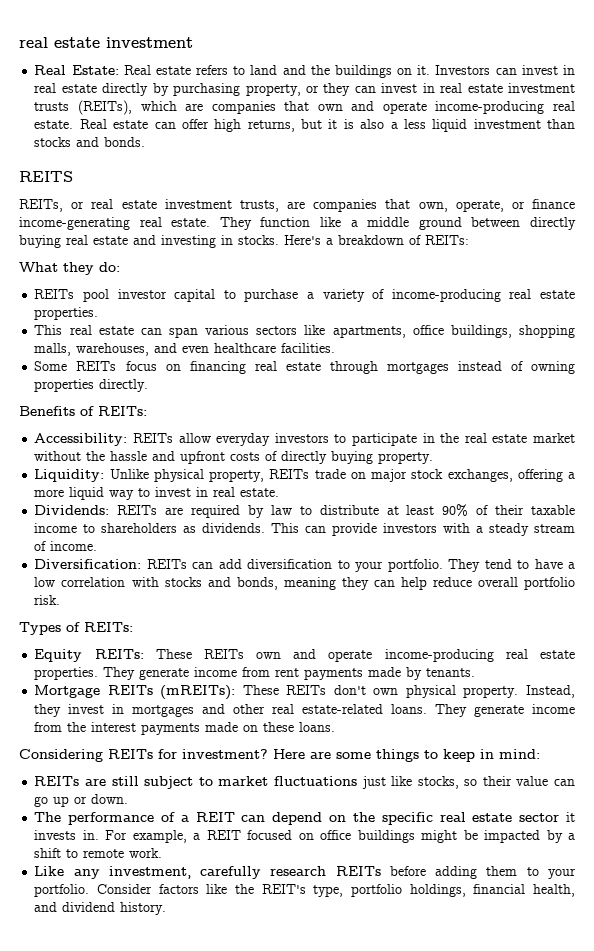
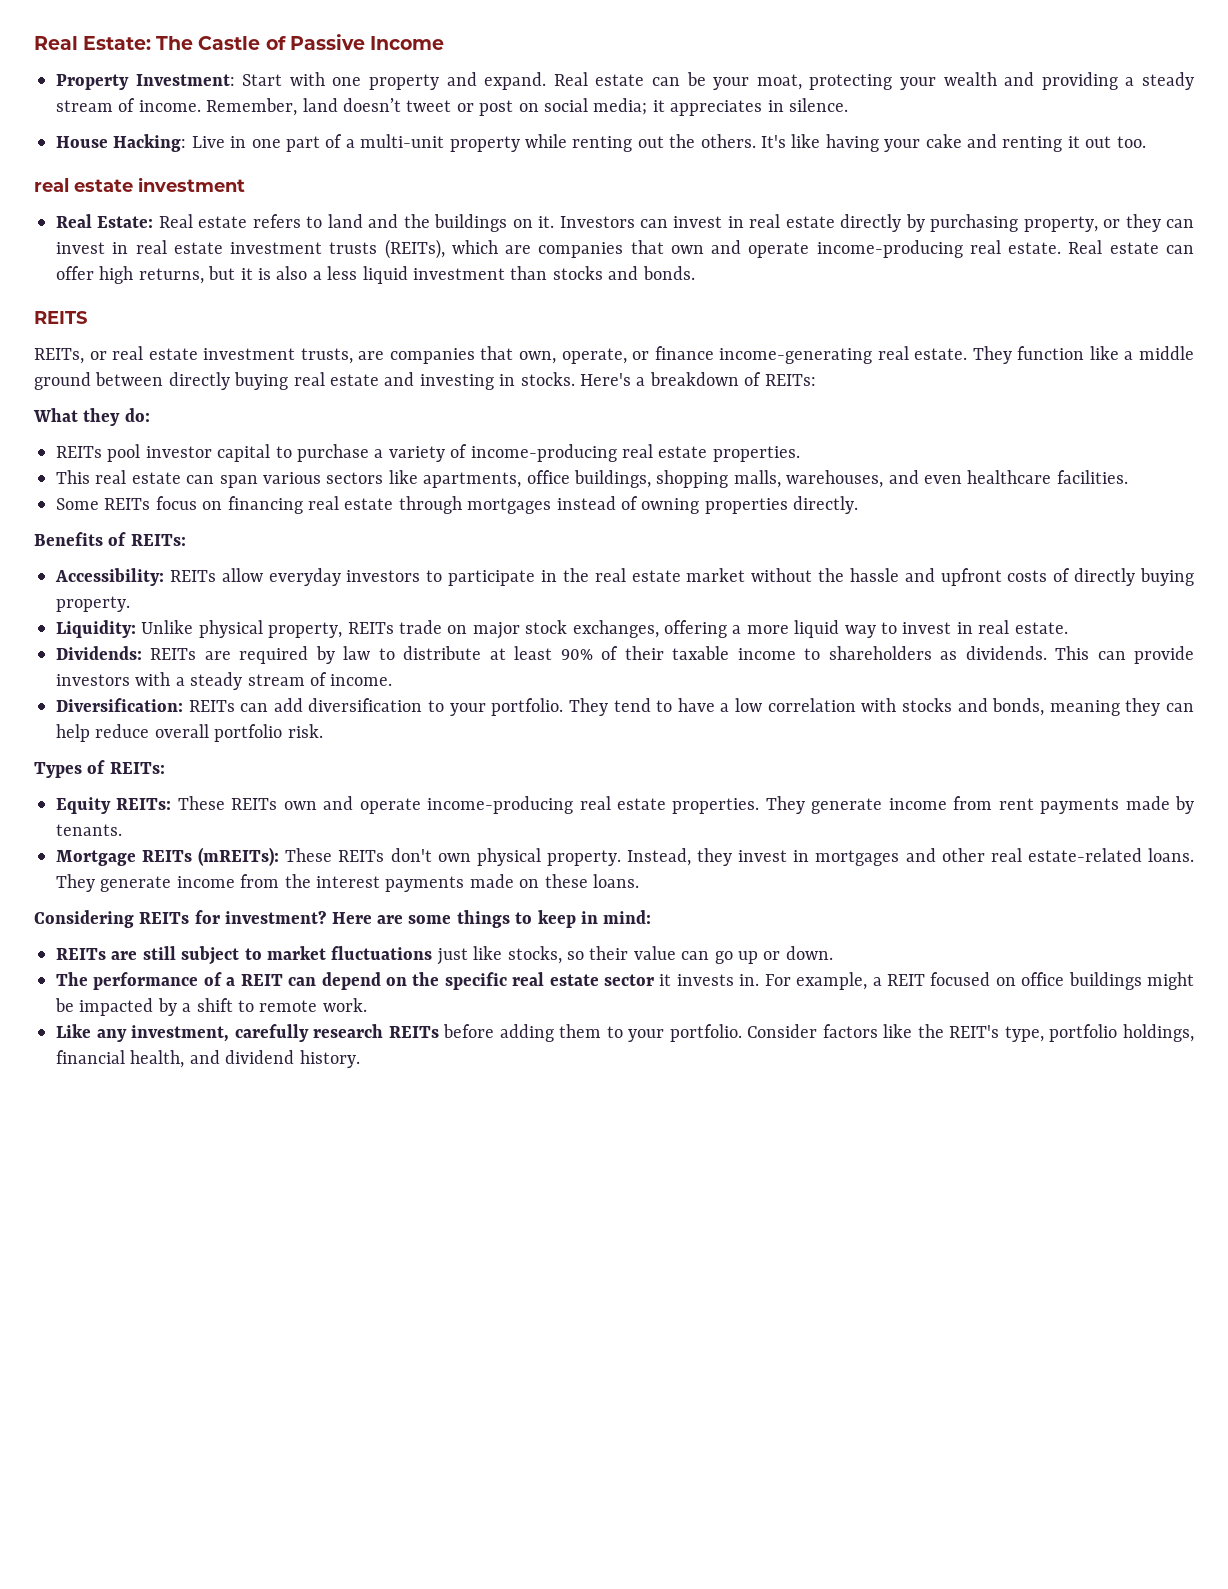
(19, 42) none -> [34,34,444,50] [56,72,1194,90] [56,98,848,116] [56,134,1146,152] Real Estate: The Castle of Passive Income // Property Investment: Start with one property and expand. Real estate can be your moat, protecting your wealth and providing a steady stream of income. Remember, land doesn’t tweet or post on social media; it appreciates in silence. // House Hacking: Live in one part of a multi-unit property while renting out the others. It's like having your cake and renting it out too. //

